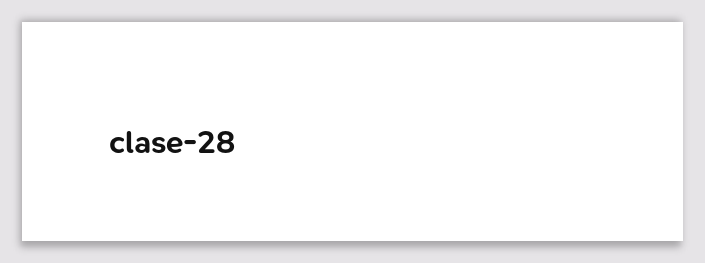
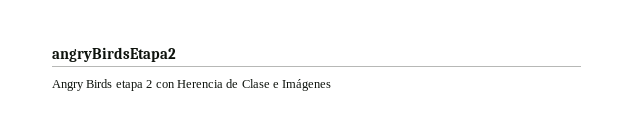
[109,131,235,154] clase-28 -> [52,47,176,62] [52,79,332,91] angryBirdsEtapa2 // Angry Birds etapa 2 con Herencia de Clase e Imágenes

